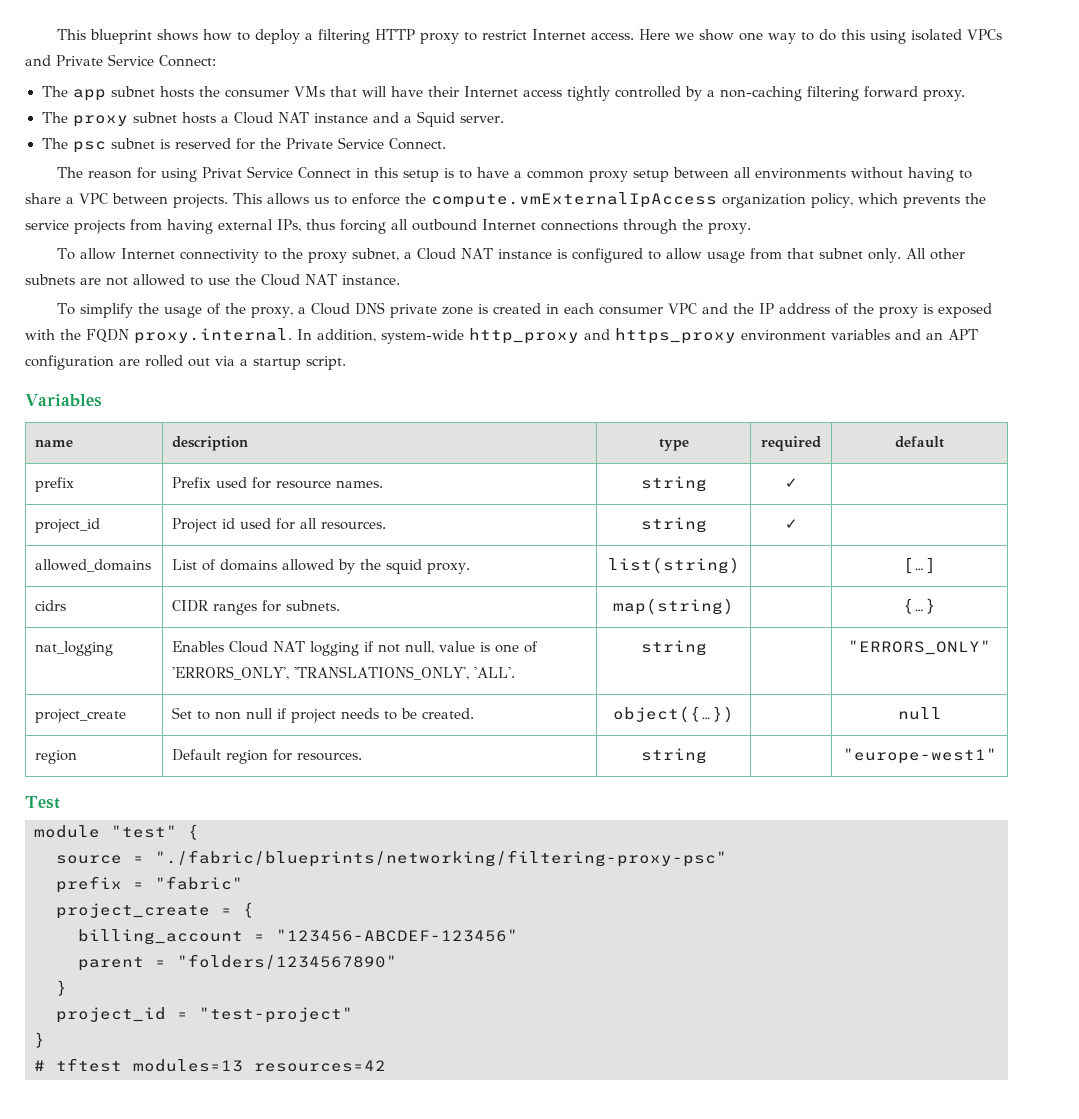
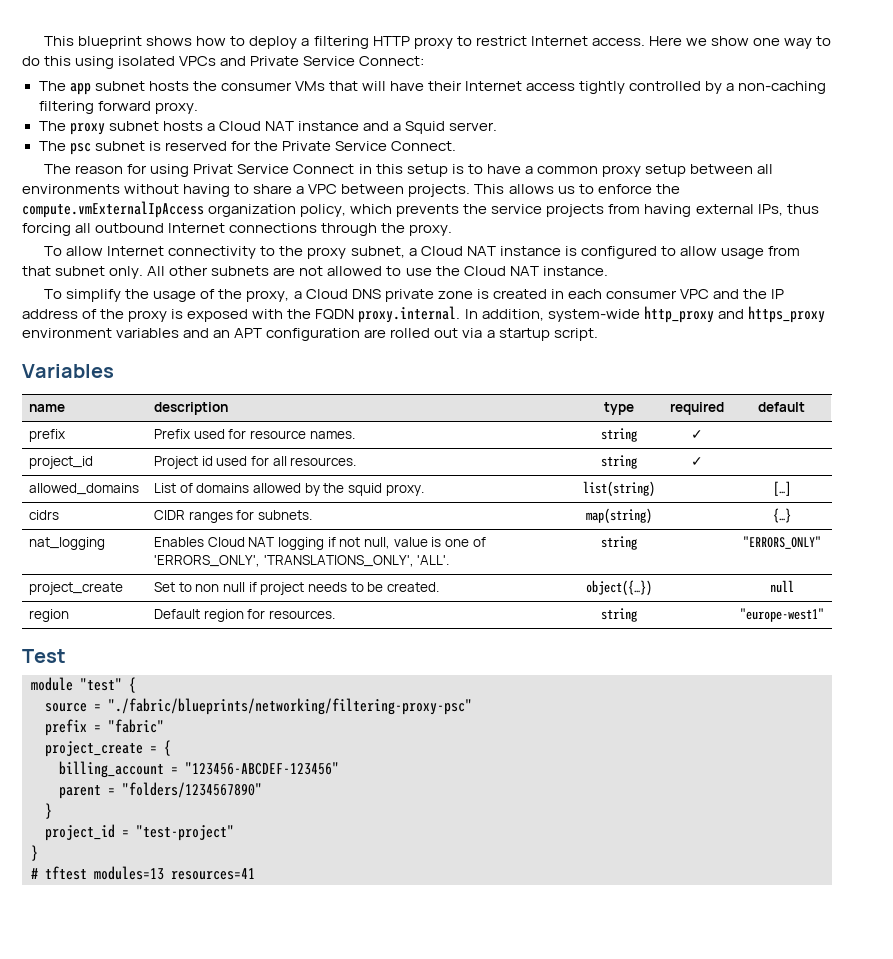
[254,1060,386,1072] resources=42 -> [171,868,255,880] resources=41

